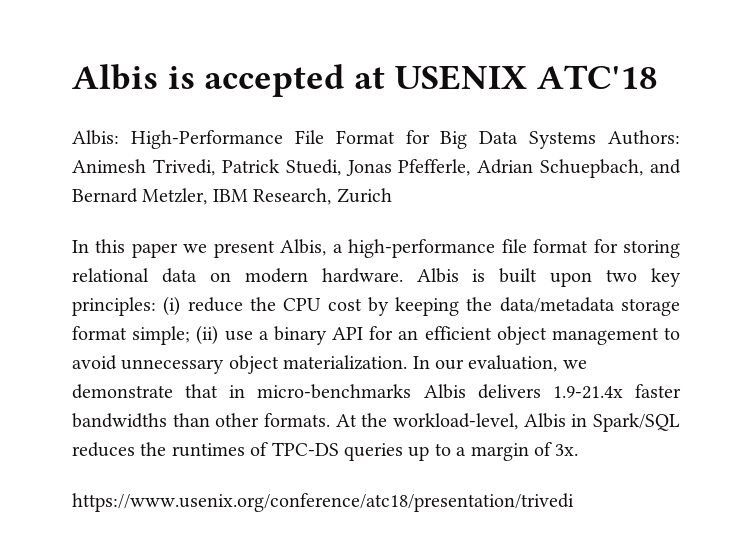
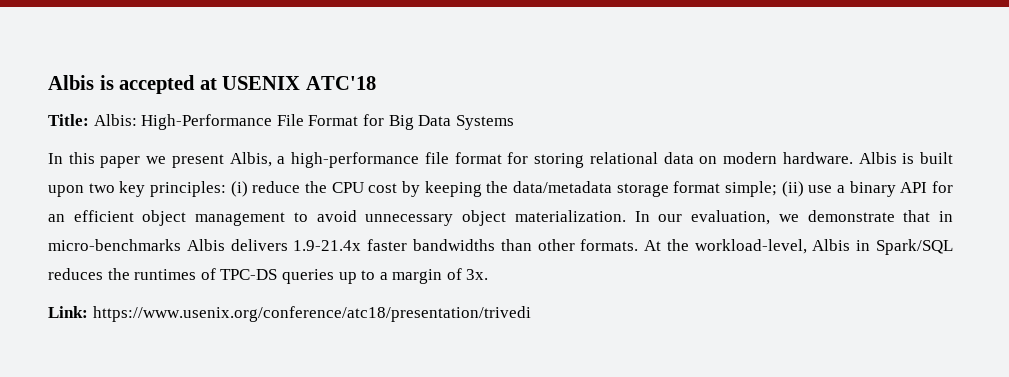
(658, 77) none -> [48,114,89,126] Title:
[608,130,680,145] [72,159,681,178] [72,188,392,205] Authors: Animesh Trivedi, Patrick Stuedi, Jonas Pfefferle, Adrian Schuepbach, and Bernard Metzler, IBM Research, Zurich -> (514, 122) none
(579, 450) none -> [48,306,88,318] Link:

